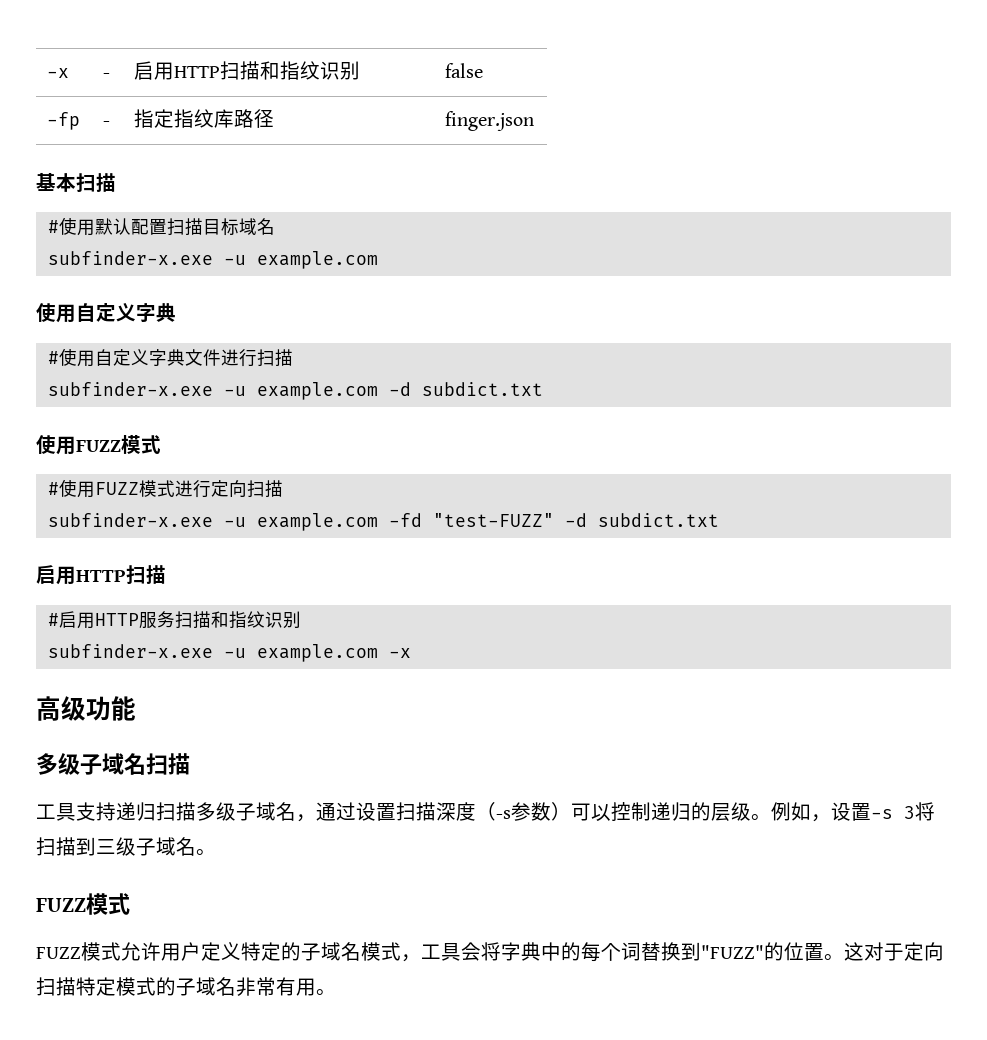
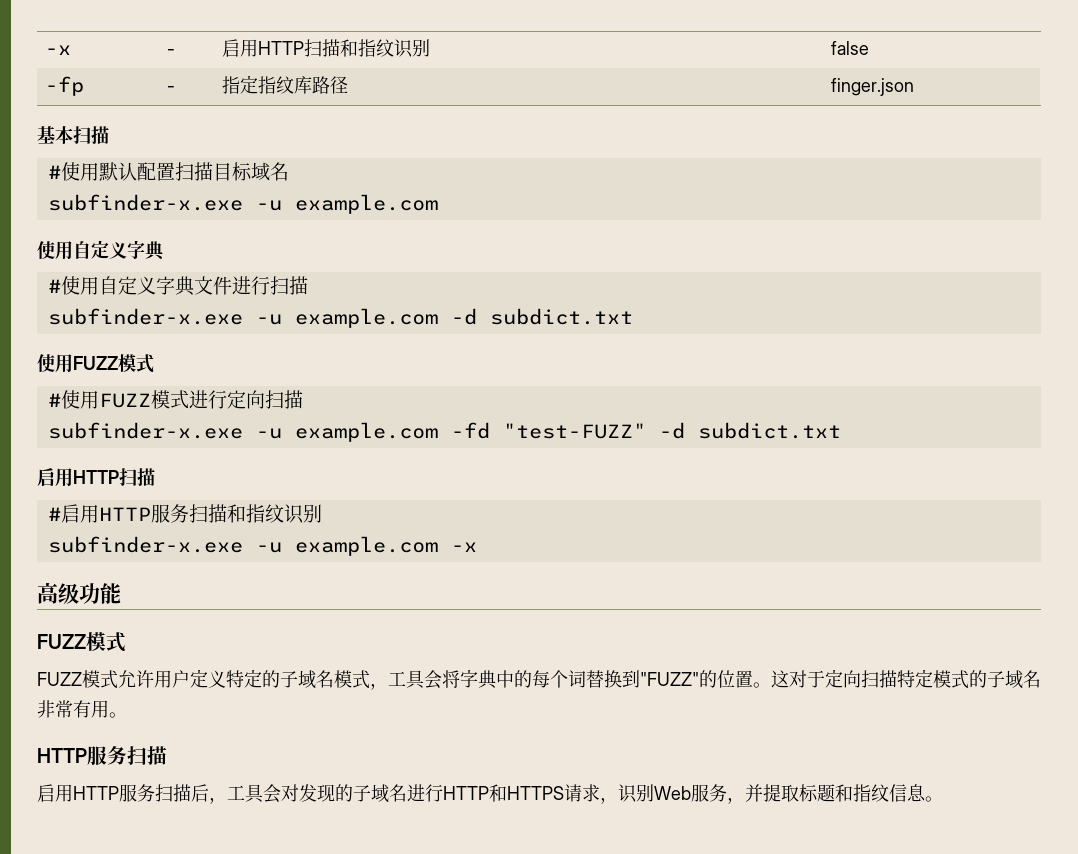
[36,753,190,775] [36,802,935,822] [36,837,216,856] // 多级子域名扫描 // 工具支持递归扫描多级子域名，通过设置扫描深度（-s参数）可以控制递归的层级。例如，设置-s 3将扫描到三级子域名。 -> (121, 593) none
(336, 992) none -> [37,746,167,765] [37,784,943,804] // HTTP服务扫描 // 启用HTTP服务扫描后，工具会对发现的子域名进行HTTP和HTTPS请求，识别Web服务，并提取标题和指纹信息。

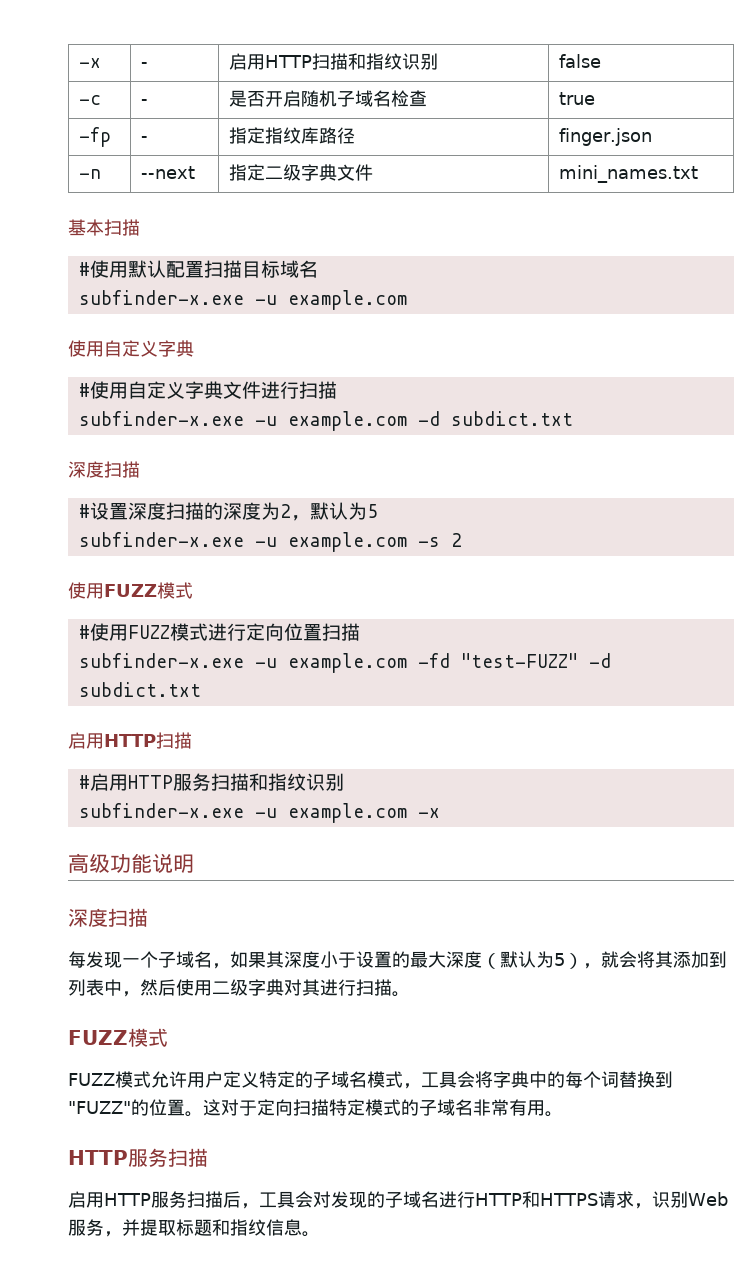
(870, 48) none -> [78,95,101,105] [140,99,148,105] [228,90,427,107] [558,92,595,105] // -c | - | 是否开启随机子域名检查 | true
(915, 87) none -> [78,169,101,179] [140,166,195,179] [228,164,373,181] [558,165,698,183] // -n | --next | 指定二级字典文件 | mini_names.txt
(633, 316) none -> [68,461,140,478] [78,502,378,521] [78,532,462,552] // 深度扫描 // #设置深度扫描的深度为2，默认为5 // subfinder-x.exe -u example.com -s 2
(265, 399) none -> [283,623,322,641] 位置
(121, 593) none -> [152,853,194,873] [68,908,148,927] [68,951,727,969] [68,979,410,997] 说明 // 深度扫描 // 每发现一个子域名，如果其深度小于设置的最大深度（默认为5），就会将其添加到列表中，然后使用二级字典对其进行扫描。

